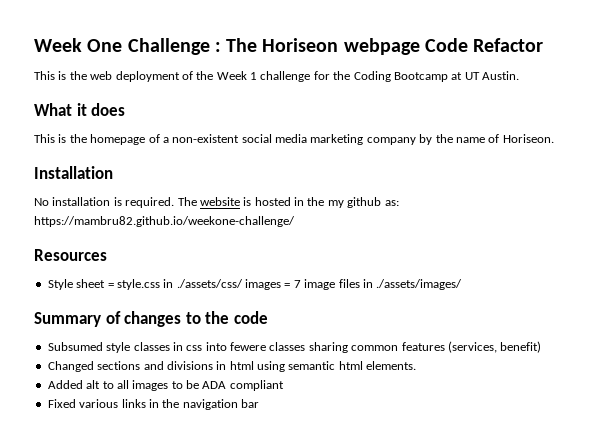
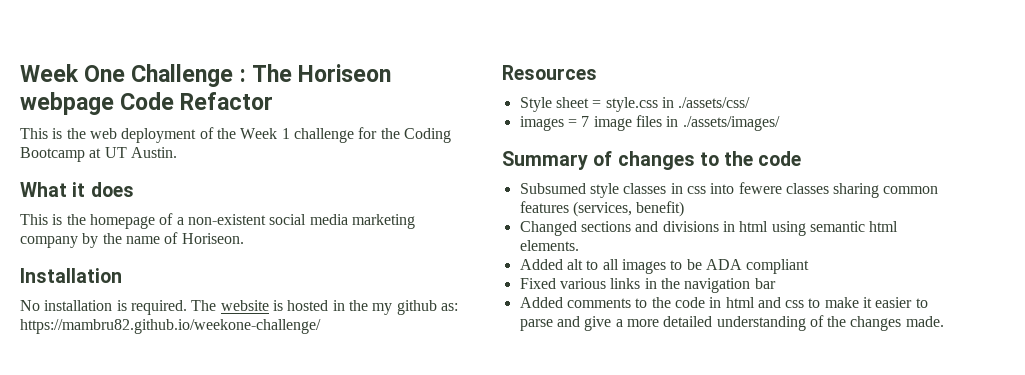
(243, 283) none -> (751, 102) //
(259, 403) none -> [519,297,928,308] [519,315,944,331] // Added comments to the code in html and css to make it easier to parse and give a more detailed understanding of the changes made.

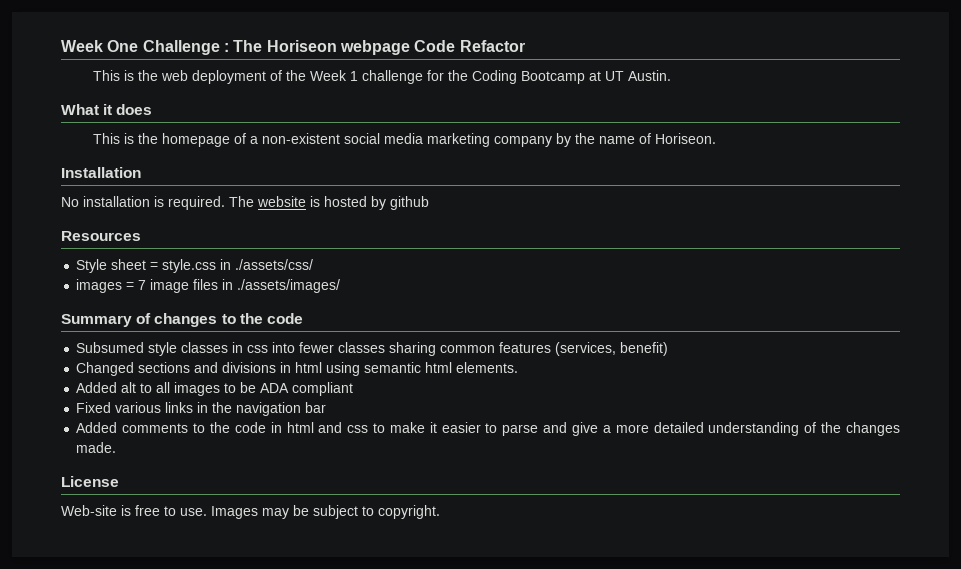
[332,300,393,315] in the my -> [371,196,386,210] by
[440,303,458,311] [20,319,321,334] as: https://mambru82.github.io/weekone-challenge/ -> (429, 203) none
[738,182,782,194] fewere -> [299,342,335,353] fewer
(944, 321) none -> [61,476,119,487] [61,505,440,519] // License // Web-site is free to use. Images may be subject to copyright.

